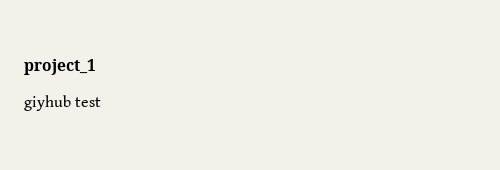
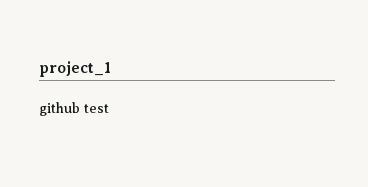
[24,95,71,111] giyhub -> [39,102,80,116] github

